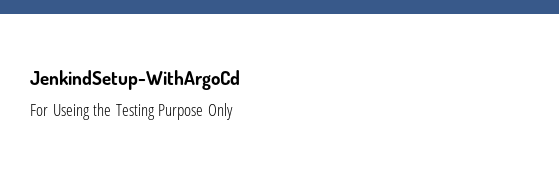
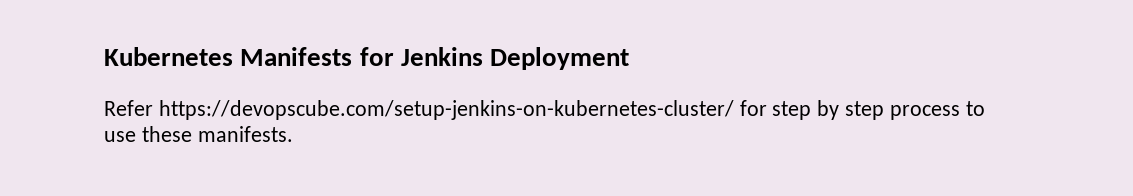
[30,70,240,90] [30,103,233,120] JenkindSetup-WithArgoCd // For Useing the Testing Purpose Only -> [104,47,630,70] [104,100,985,120] [104,126,293,142] Kubernetes Manifests for Jenkins Deployment // Refer https://devopscube.com/setup-jenkins-on-kubernetes-cluster/ for step by step process to use these manifests.

